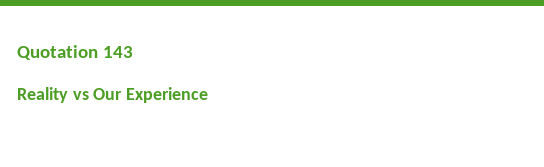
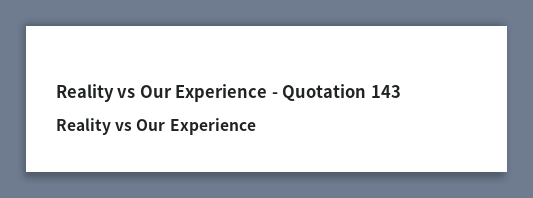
(17, 52) none -> [56,84,278,102] Reality vs Our Experience -

